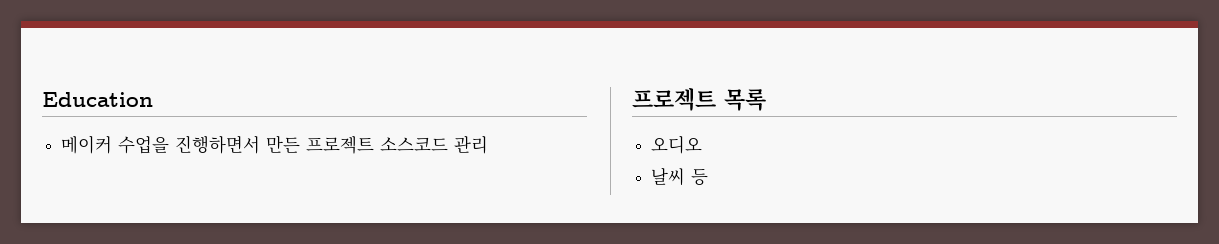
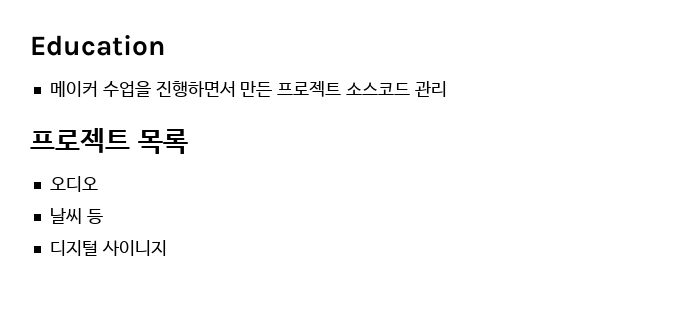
(709, 177) none -> [49,240,167,256] // 디지털 사이니지

